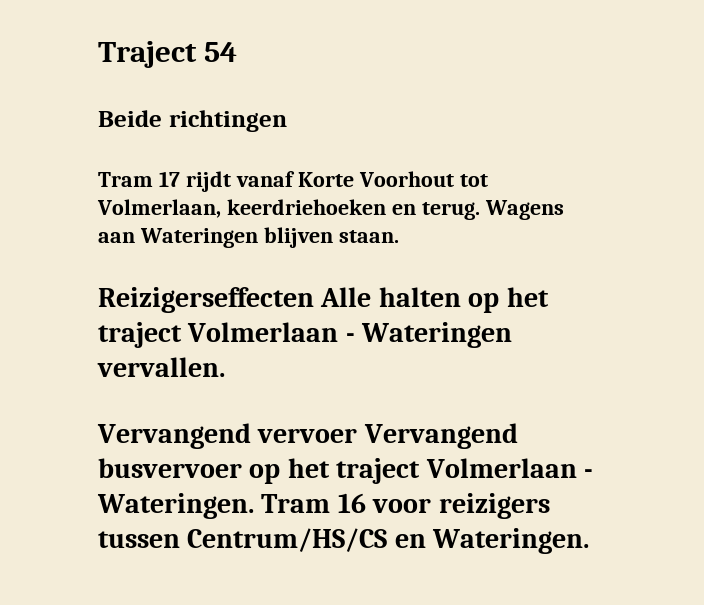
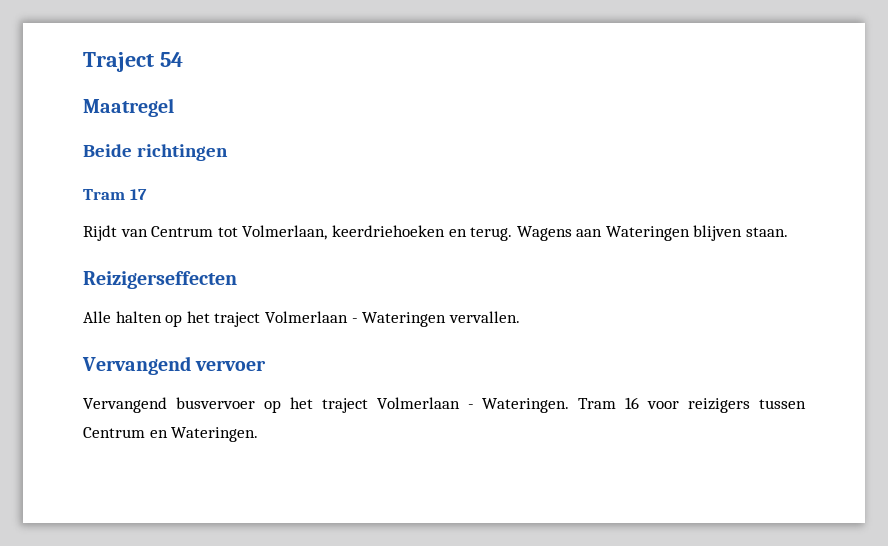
(238, 52) none -> [83,98,174,117] // Maatregel
[185,171,454,192] rijdt vanaf Korte Voorhout -> [83,225,214,241] // Rijdt van Centrum
(314, 300) none -> (237, 280) //
(358, 435) none -> (267, 365) //
[187,528,388,552] Centrum/HS/CS -> [83,427,145,438] Centrum

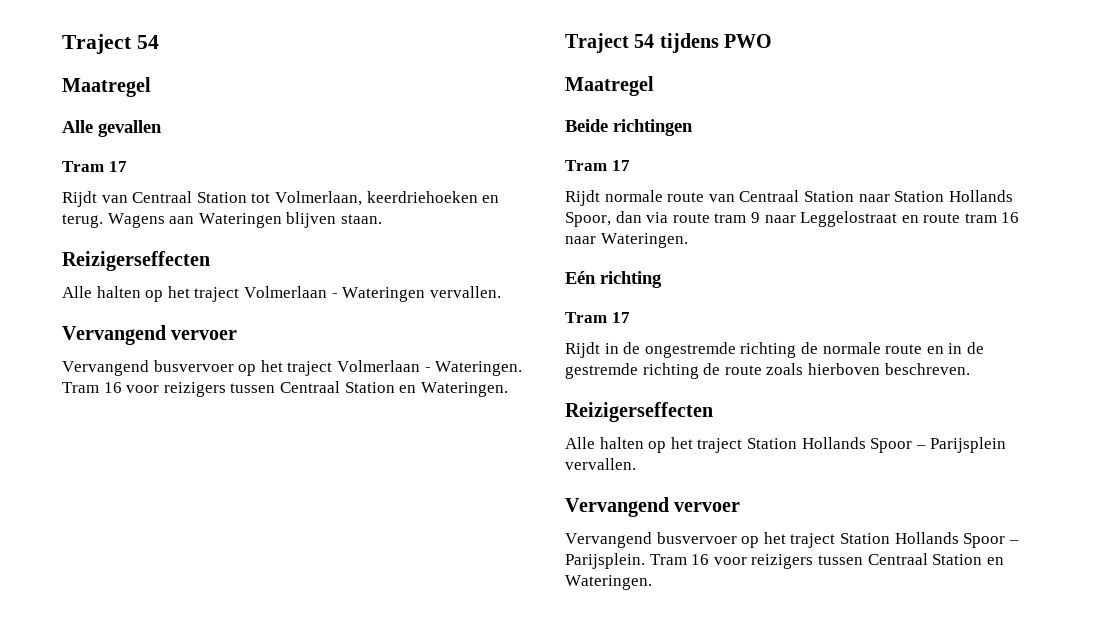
[83,144,228,161] Beide richtingen -> [62,120,162,137] Alle gevallen
[151,226,214,237] Centrum -> [132,191,247,203] Centraal Station
[83,427,259,442] Centrum en Wateringen. -> [279,381,508,397] [565,33,773,53] [565,76,654,96] [565,119,693,136] [565,160,630,171] [565,190,1013,206] [565,211,1020,227] [565,233,688,248] [565,271,662,288] [565,312,630,323] [565,342,984,358] [565,363,970,379] [565,402,713,422] [565,437,1007,453] [565,458,636,470] [565,497,741,517] [565,532,1019,548] [565,553,1004,569] [565,575,652,590] Centraal Station en Wateringen. // Traject 54 tijdens PWO // Maatregel // Beide richtingen // Tram 17 // Rijdt normale route van Centraal Station naar Station Hollands Spoor, dan via route tram 9 naar Leggelostraat en route tram 16 naar Wateringen. // Eén richting // Tram 17 // Rijdt in de ongestremde richting de normale route en in de gestremde richting de route zoals hierboven beschreven. // Reizigerseffecten // Alle halten op het traject Station Hollands Spoor – Parijsplein vervallen. // Vervangend vervoer // Vervangend busvervoer op het traject Station Hollands Spoor – Parijsplein. Tram 16 voor reizigers tussen Centraal Station en Wateringen.

